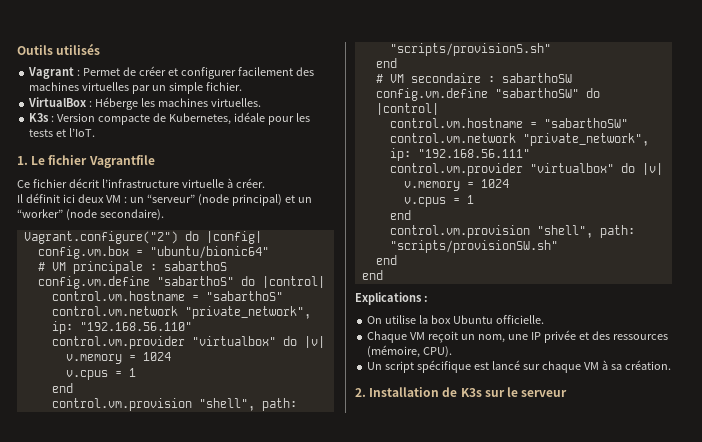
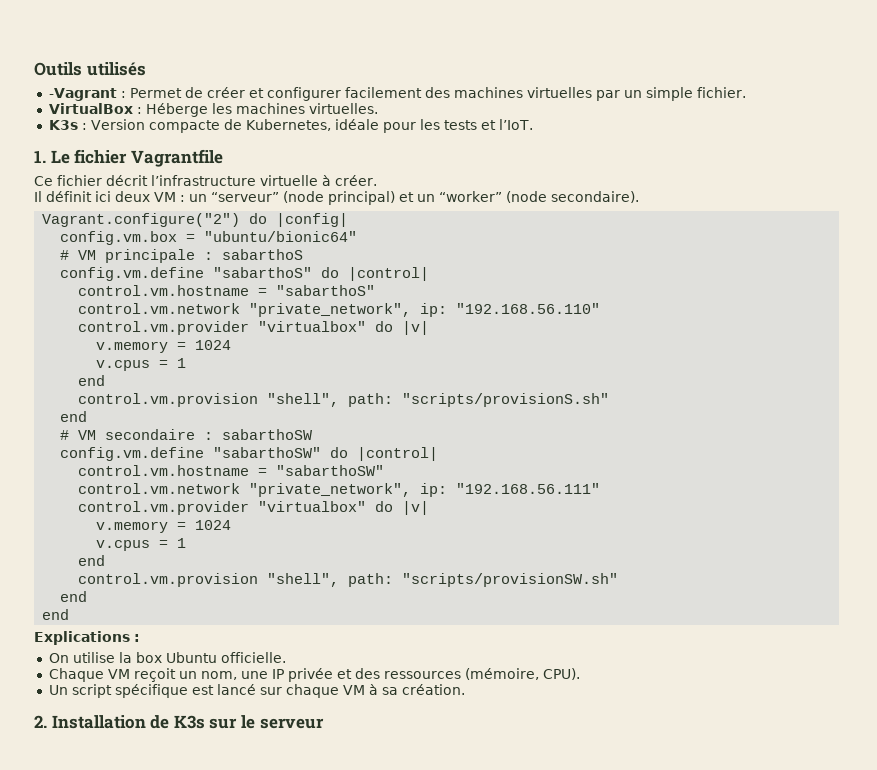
[28,67,75,79] Vagrant -> [48,88,117,101] -Vagrant

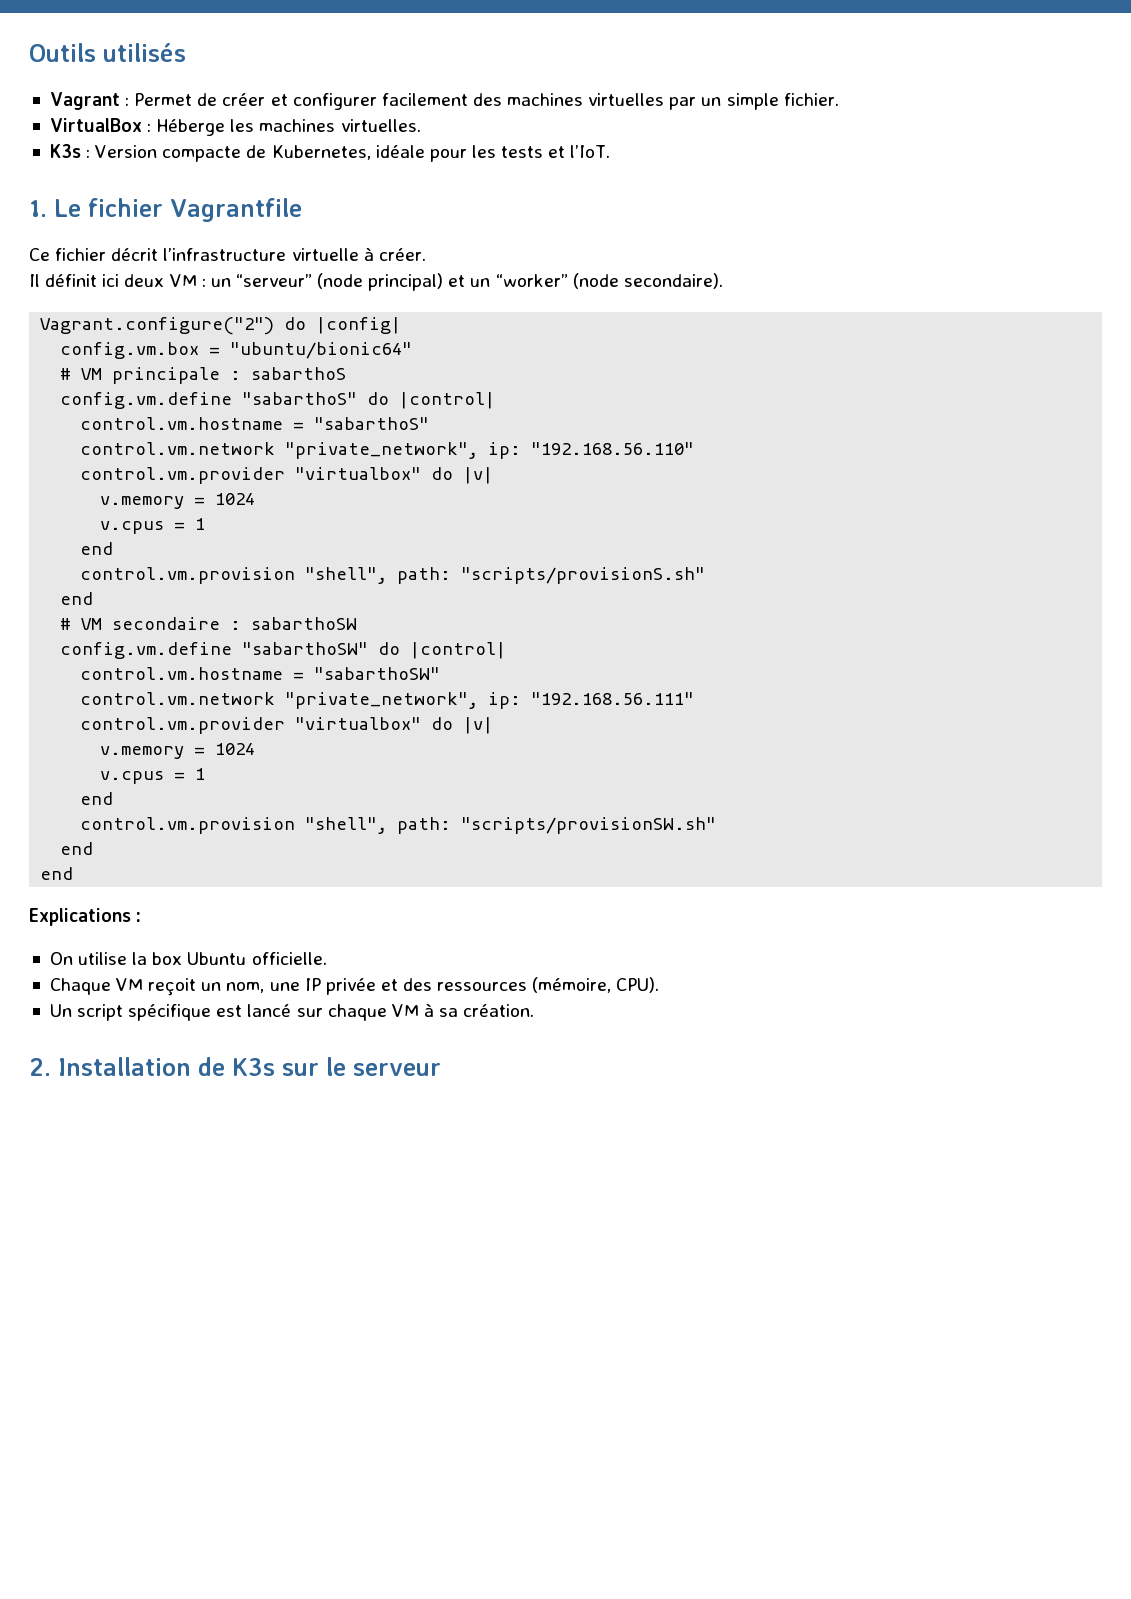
[48,88,117,101] -Vagrant -> [49,92,120,110] Vagrant

